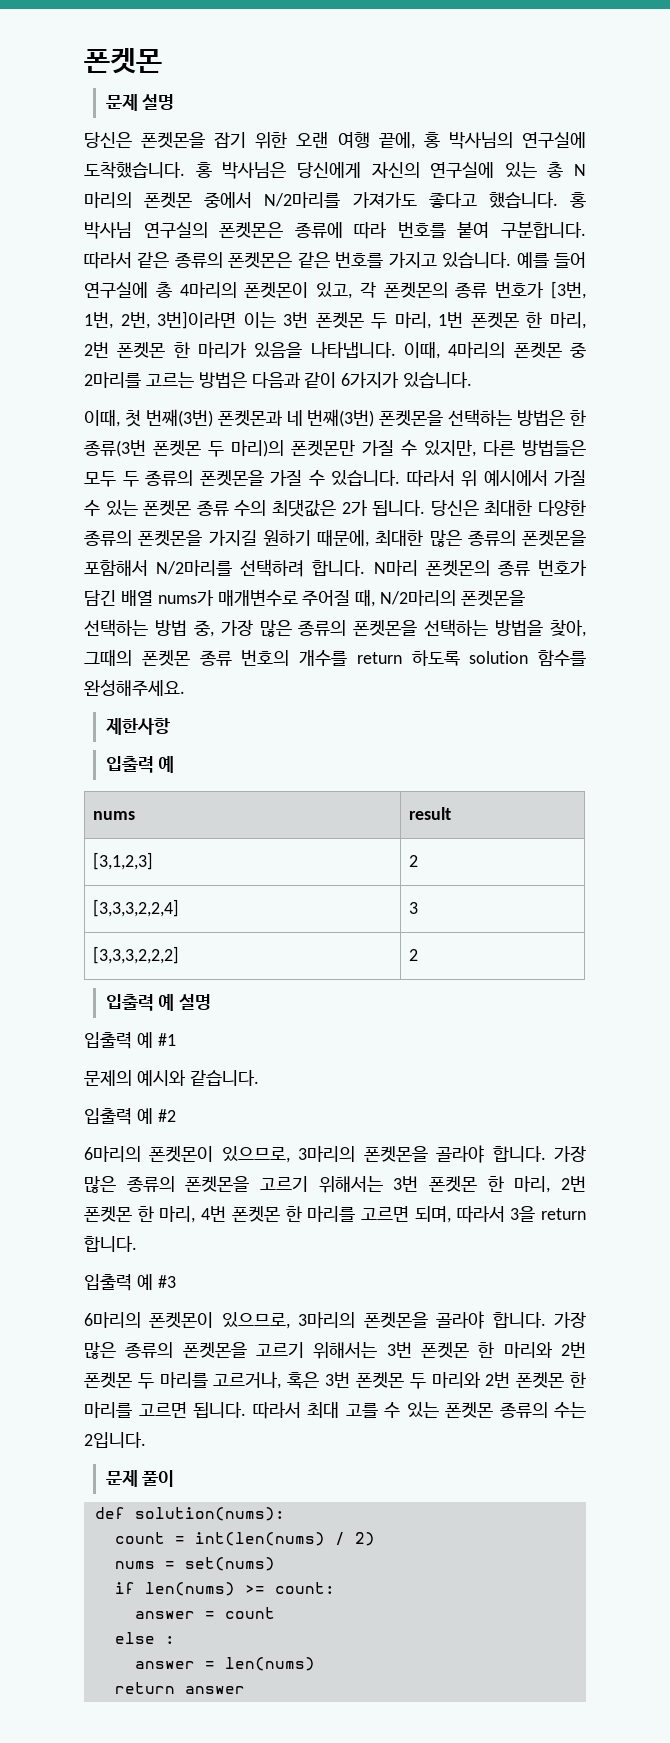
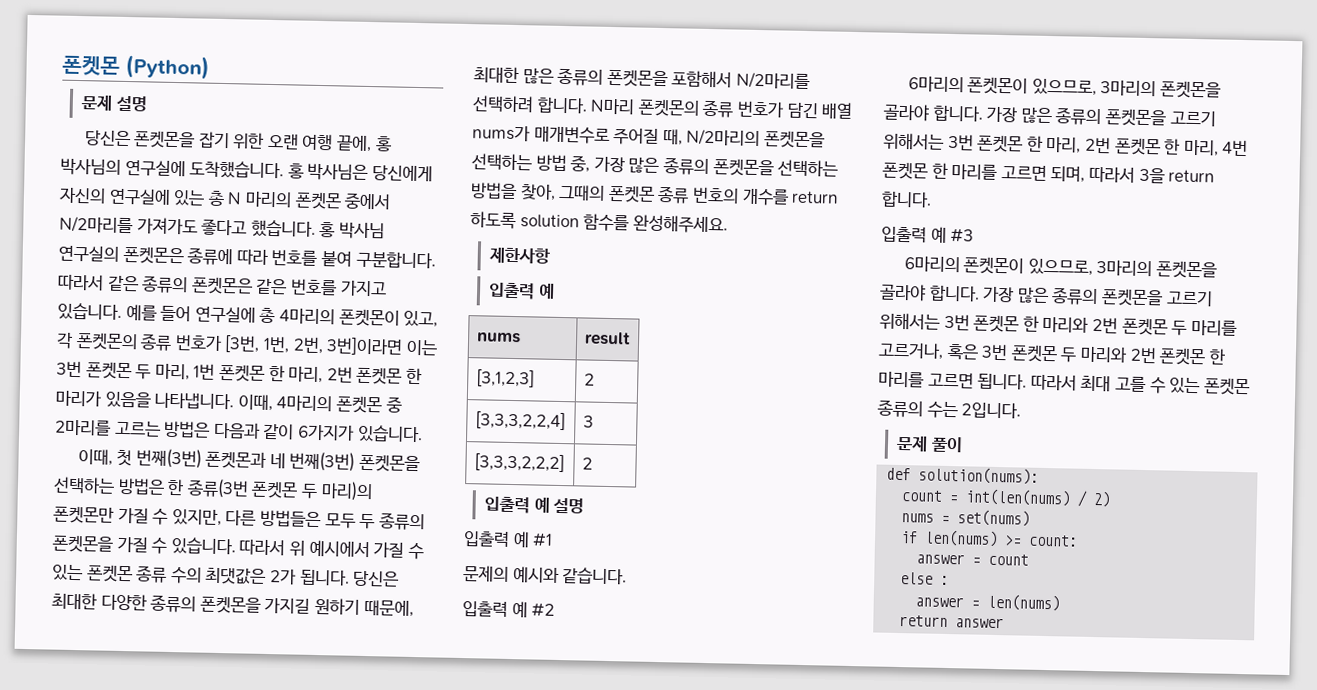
[84,48,162,74] 폰켓몬 -> [62,54,210,80] 폰켓몬 (Python)

